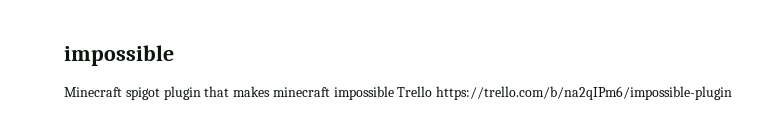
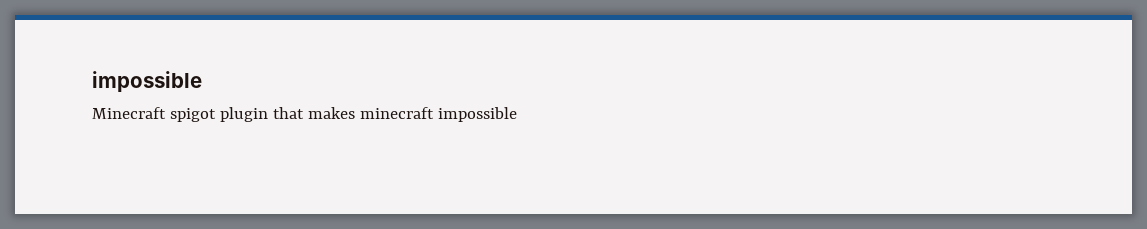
[397,86,733,100] Trello https://trello.com/b/na2qIPm6/impossible-plugin -> (517, 114) none

